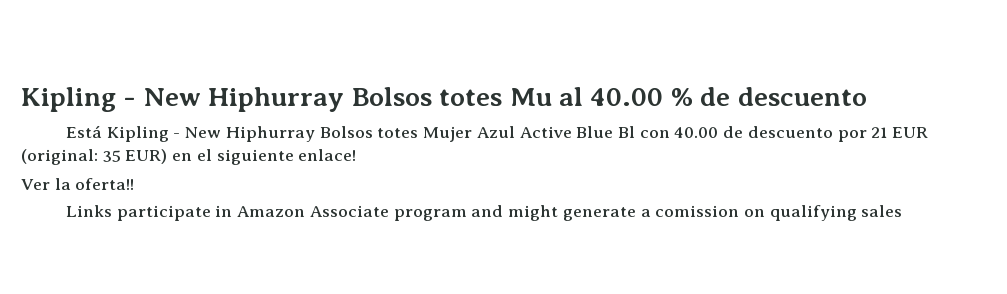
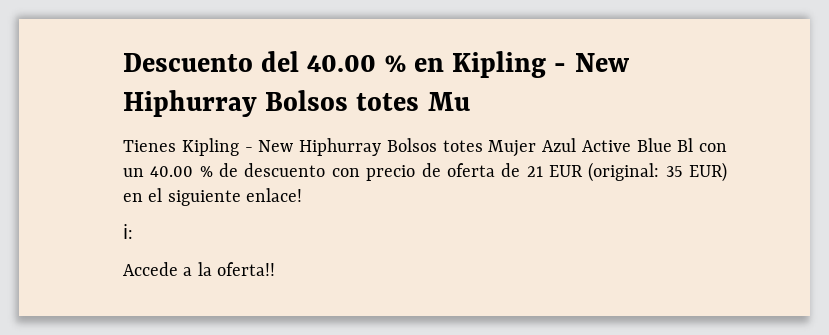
(21, 99) none -> [123,51,444,72] Descuento del 40.00 % en
[558,87,867,106] [66,125,103,138] al 40.00 % de descuento // Está -> [123,140,176,152] // Tienes
[674,126,867,142] 40.00 de descuento por -> [123,163,521,181] un 40.00 % de descuento con precio de oferta de
[21,179,50,190] Ver -> [123,224,133,239] [123,262,193,276] ℹ: // Accede a
[66,205,903,221] // Links participate in Amazon Associate program and might generate a comission on qualifying sales -> (275, 269) none

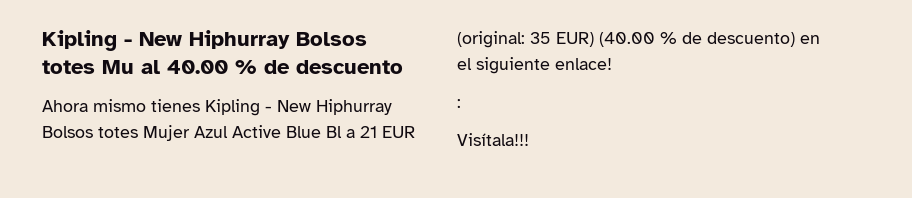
[123,51,444,72] Descuento del 40.00 % en -> (42, 40) none
[123,140,176,152] // Tienes -> [141,60,403,74] [42,99,200,112] al 40.00 % de descuento // Ahora mismo tienes
[699,143,727,152] [123,163,521,181] con un 40.00 % de descuento con precio de oferta de -> [346,129,355,138] a
(727, 172) none -> [599,32,795,47] (40.00 % de descuento)
[123,224,133,239] [123,262,275,276] ℹ: // Accede a la oferta!! -> [457,99,461,108] [457,133,529,146] : // Visítala!!!

